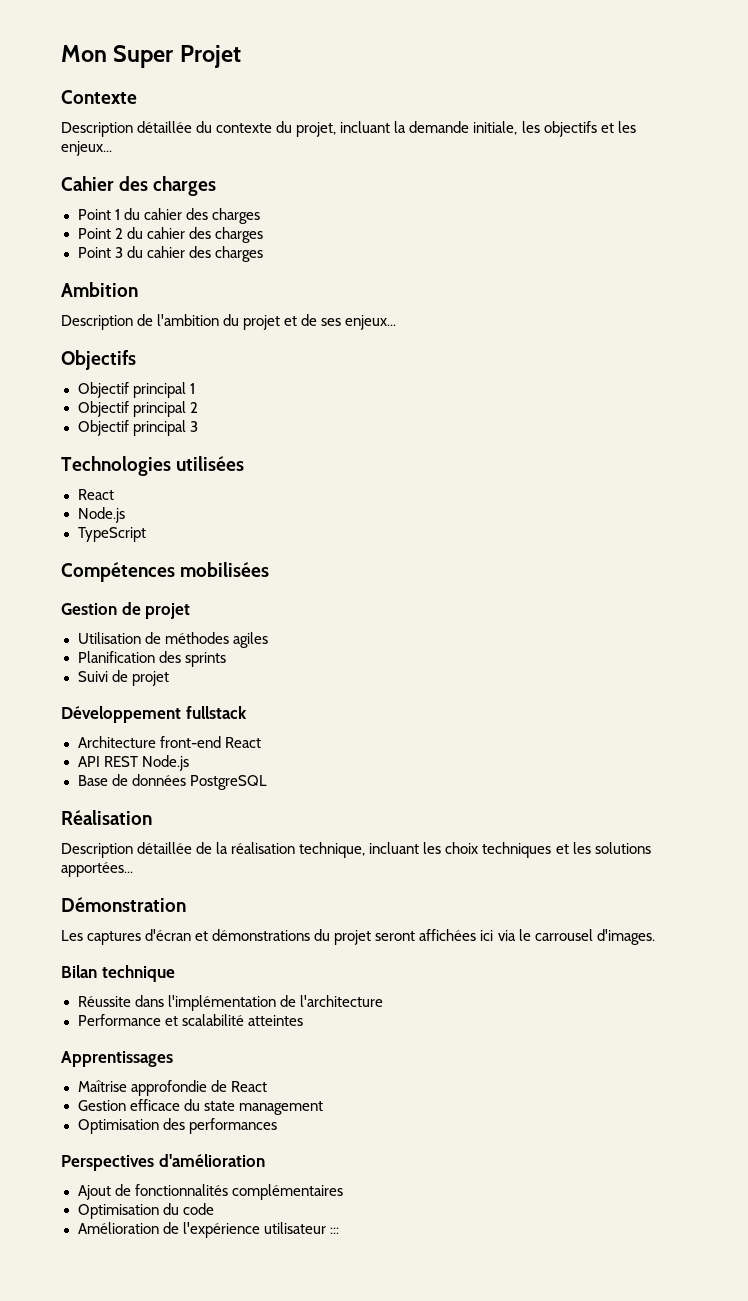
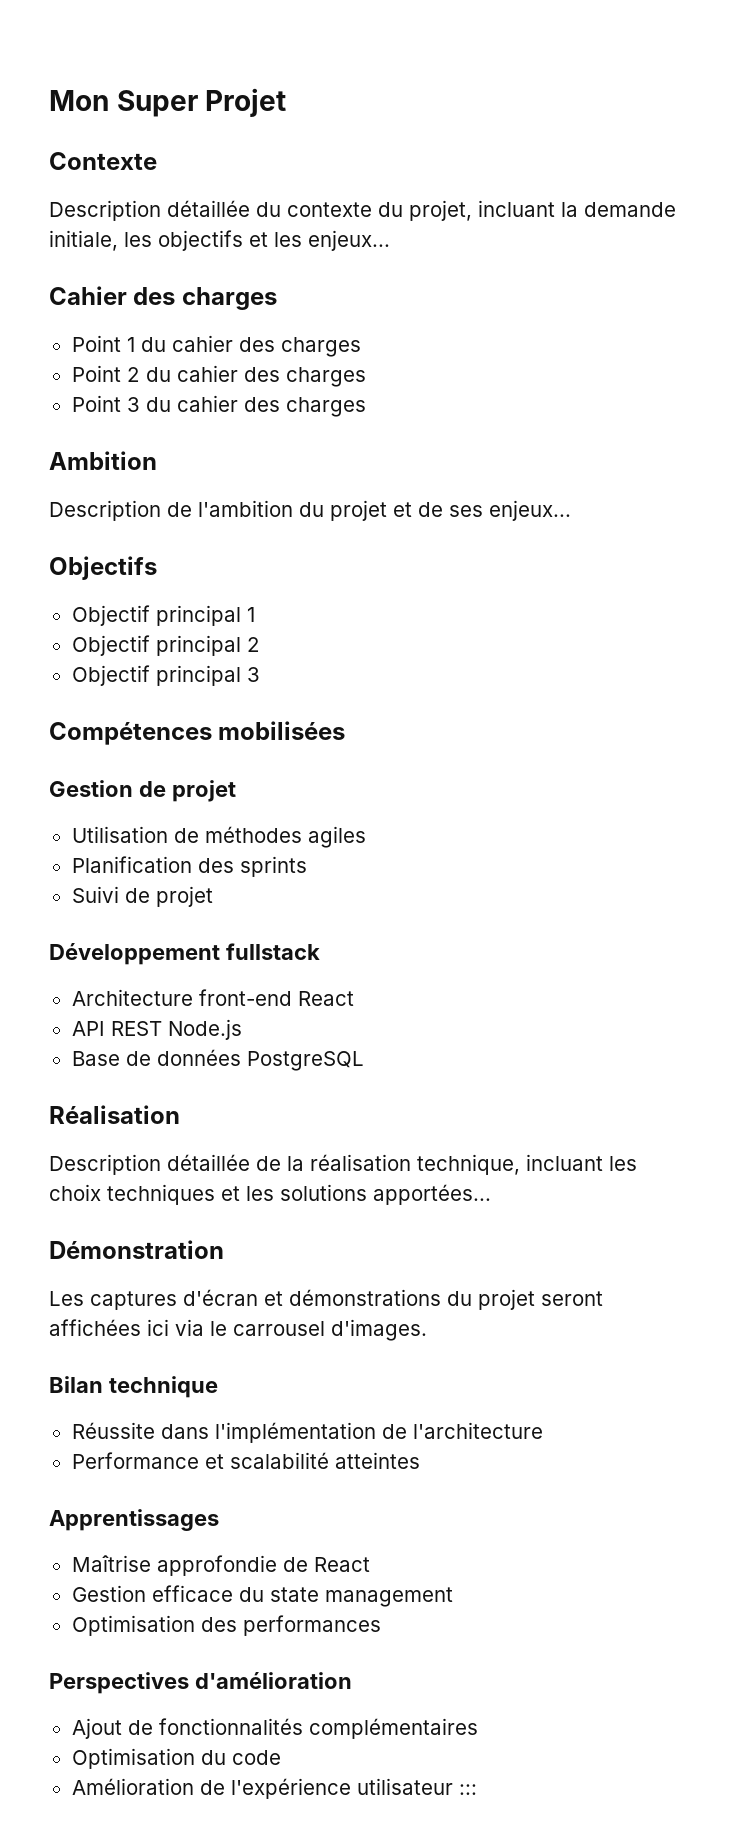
[61,456,245,476] [77,489,114,500] [77,507,125,523] [77,527,147,542] // Technologies utilisées // React // Node.js // TypeScript -> (260, 674) none

